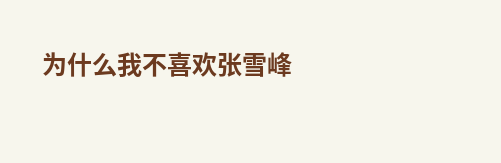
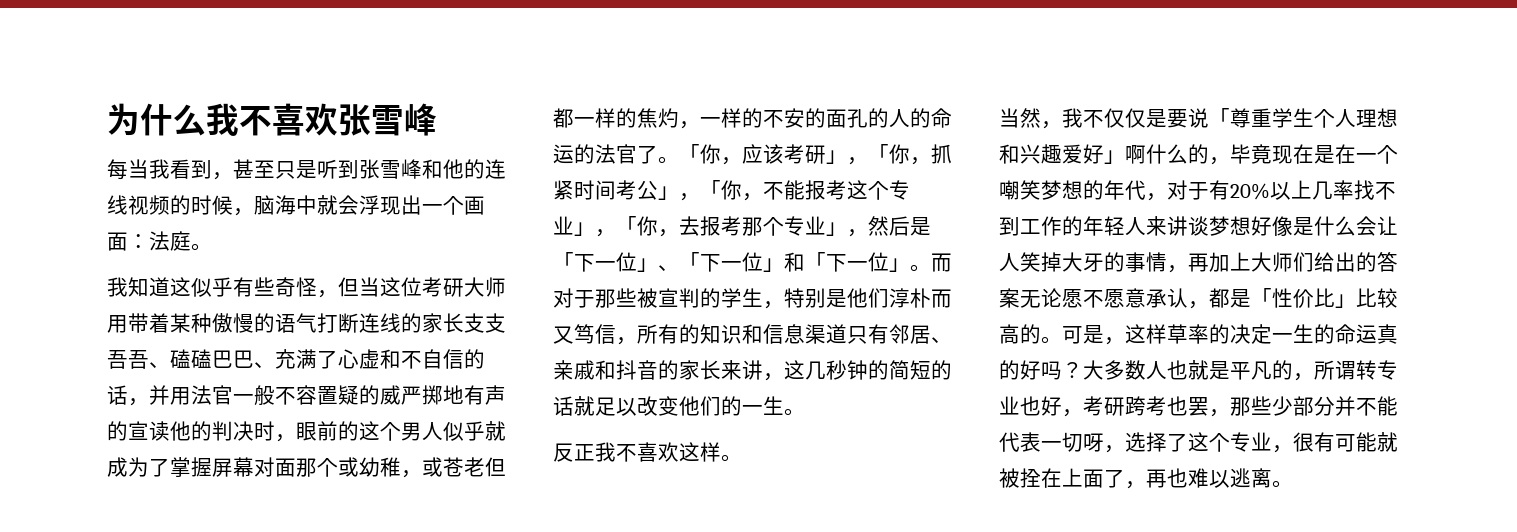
(292, 64) none -> [107,159,506,180] [107,195,485,216] [107,231,212,251] [107,277,506,298] [107,313,506,333] [107,349,485,369] [107,385,506,406] [107,421,506,442] [107,457,506,478] [553,108,952,129] [553,144,952,165] [553,180,910,201] [553,216,931,237] [553,252,952,272] [553,288,952,309] [553,324,952,345] [553,360,952,381] [553,396,805,416] [553,442,742,462] [999,108,1398,129] [999,144,1398,165] [999,180,1396,201] [999,216,1398,236] [999,252,1398,273] [999,288,1398,309] [999,324,1398,345] [999,360,1398,381] [999,396,1398,417] [999,432,1398,453] [999,468,1293,489] // 每当我看到，甚至只是听到张雪峰和他的连线视频的时候，脑海中就会浮现出一个画面：法庭。 // 我知道这似乎有些奇怪，但当这位考研大师用带着某种傲慢的语气打断连线的家长支支吾吾、磕磕巴巴、充满了心虚和不自信的话，并用法官一般不容置疑的威严掷地有声的宣读他的判决时，眼前的这个男人似乎就成为了掌握屏幕对面那个或幼稚，或苍老但都一样的焦灼，一样的不安的面孔的人的命运的法官了。「你，应该考研」，「你，抓紧时间考公」，「你，不能报考这个专业」，「你，去报考那个专业」，然后是「下一位」、「下一位」和「下一位」。而对于那些被宣判的学生，特别是他们淳朴而又笃信，所有的知识和信息渠道只有邻居、亲戚和抖音的家长来讲，这几秒钟的简短的话就足以改变他们的一生。 // 反正我不喜欢这样。 // 当然，我不仅仅是要说「尊重学生个人理想和兴趣爱好」啊什么的，毕竟现在是在一个嘲笑梦想的年代，对于有20%以上几率找不到工作的年轻人来讲谈梦想好像是什么会让人笑掉大牙的事情，再加上大师们给出的答案无论愿不愿意承认，都是「性价比」比较高的。可是，这样草率的决定一生的命运真的好吗？大多数人也就是平凡的，所谓转专业也好，考研跨考也罢，那些少部分并不能代表一切呀，选择了这个专业，很有可能就被拴在上面了，再也难以逃离。

